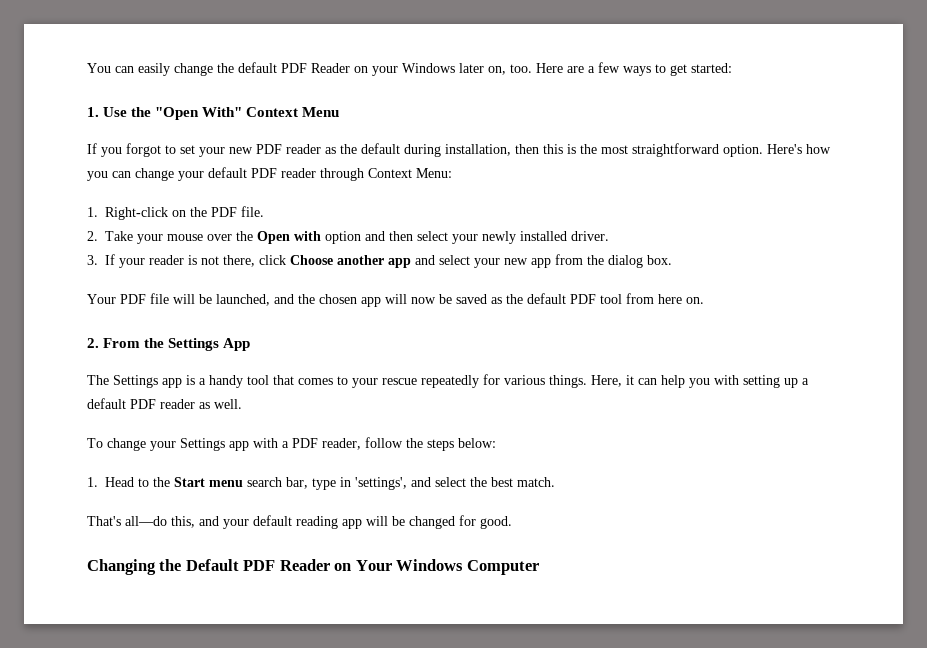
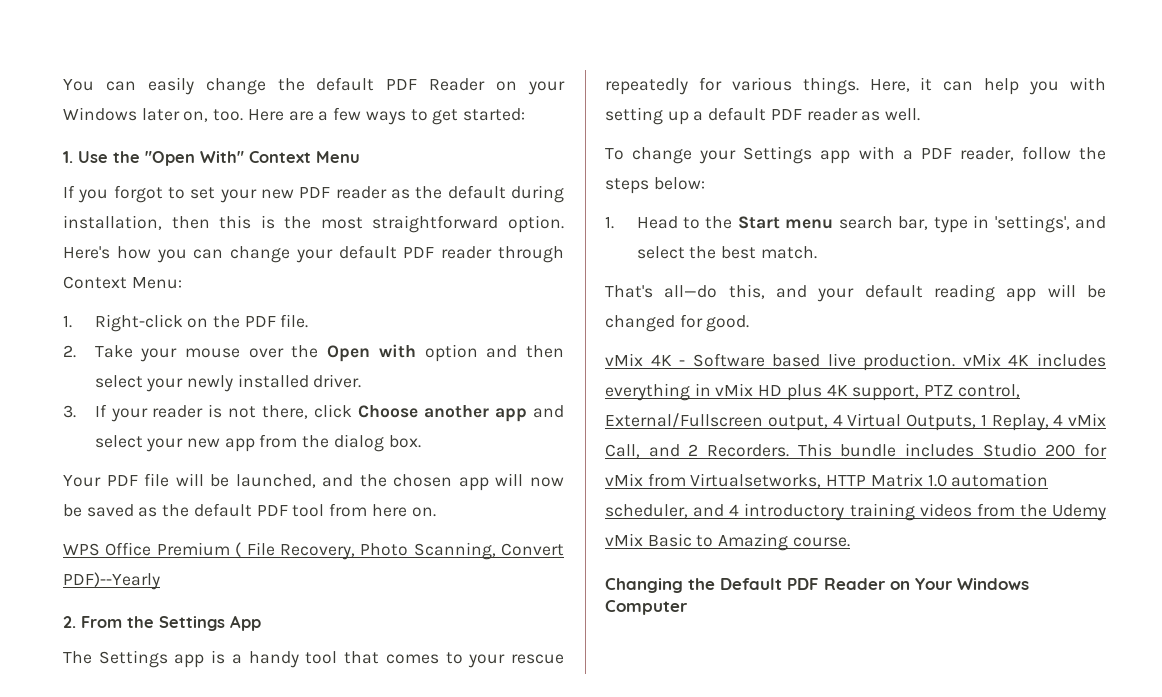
(704, 300) none -> [63,542,564,560] [63,572,160,590] // WPS Office Premium ( File Recovery, Photo Scanning, Convert PDF)--Yearly
(512, 522) none -> [605,353,1106,371] [605,383,1020,401] [605,413,1106,431] [605,443,1107,458] [605,473,1049,488] [605,503,1106,521] [605,533,850,551] // vMix 4K - Software based live production. vMix 4K includes everything in vMix HD plus 4K support, PTZ control, External/Fullscreen output, 4 Virtual Outputs, 1 Replay, 4 vMix Call, and 2 Recorders. This bundle includes Studio 200 for vMix from Virtualsetworks, HTTP Matrix 1.0 automation scheduler, and 4 introductory training videos from the Udemy vMix Basic to Amazing course.

